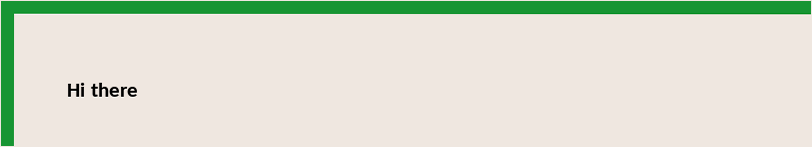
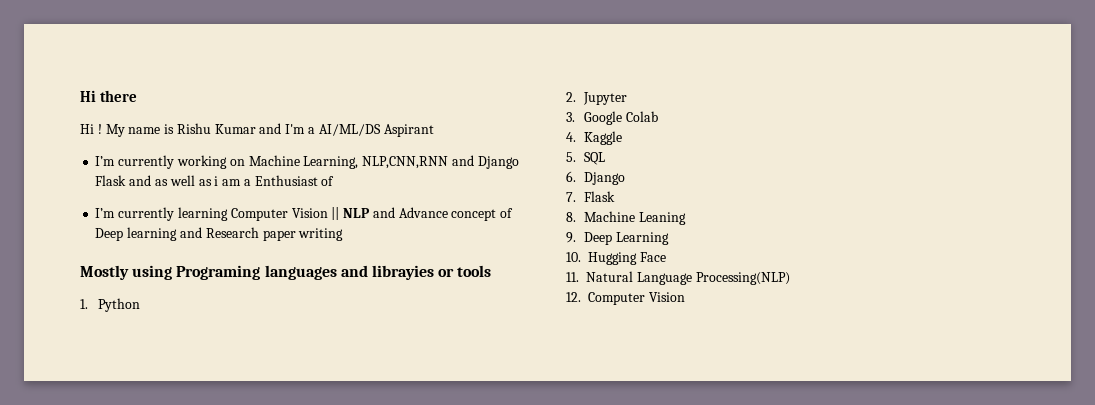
(138, 89) none -> [80,123,434,137] [95,155,519,169] [95,175,335,186] [95,207,514,221] [95,227,344,241] [80,265,492,280] [80,298,141,312] [566,92,628,105] [566,111,658,125] [566,131,623,145] [566,152,606,165] [566,171,626,185] [566,191,616,202] [566,211,686,225] [566,232,669,245] [566,252,666,265] [566,271,790,285] [566,292,685,305] // Hi ! My name is Rishu Kumar and I'm a AI/ML/DS Aspirant // I’m currently working on Machine Learning, NLP,CNN,RNN and Django Flask and as well as i am a Enthusiast of // I’m currently learning Computer Vision || NLP and Advance concept of Deep learning and Research paper writing // Mostly using Programing languages and librayies or tools // 1. Python // 2. Jupyter // 3. Google Colab // 4. Kaggle // 5. SQL // 6. Django // 7. Flask // 8. Machine Leaning // 9. Deep Learning // 10. Hugging Face // 11. Natural Language Processing(NLP) // 12. Computer Vision

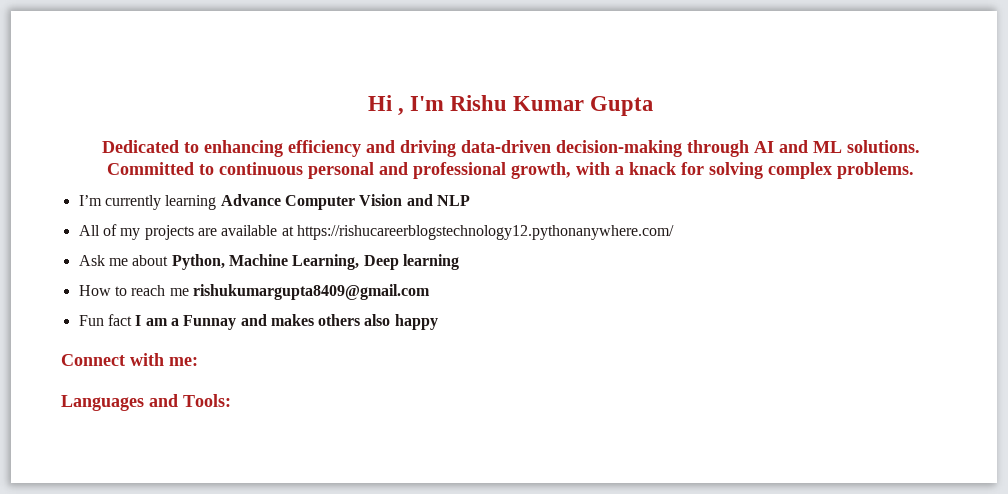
[80,90,137,102] [80,123,434,137] [95,155,519,169] [95,175,335,186] Hi there // Hi ! My name is Rishu Kumar and I'm a AI/ML/DS Aspirant // I’m currently working on Machine Learning, NLP,CNN,RNN and Django Flask and as well as i am a Enthusiast of -> [367,95,654,116] [101,140,920,157] [107,162,914,179] Hi , I'm Rishu Kumar Gupta // Dedicated to enhancing efficiency and driving data-driven decision-making through AI and ML solutions. Committed to continuous personal and professional growth, with a knack for solving complex problems.
[230,207,340,221] Computer Vision || -> [220,194,433,210] Advance Computer Vision and
[372,207,514,221] [95,227,344,241] [80,265,492,280] [80,298,141,312] [566,92,628,105] [566,111,658,125] [566,131,623,145] [566,152,606,165] [566,171,626,185] [566,191,616,202] [566,211,686,225] [566,232,669,245] [566,252,666,265] [566,271,790,285] [566,292,685,305] and Advance concept of Deep learning and Research paper writing // Mostly using Programing languages and librayies or tools // 1. Python // 2. Jupyter // 3. Google Colab // 4. Kaggle // 5. SQL // 6. Django // 7. Flask // 8. Machine Leaning // 9. Deep Learning // 10. Hugging Face // 11. Natural Language Processing(NLP) // 12. Computer Vision -> [78,224,674,240] [78,254,459,270] [78,284,430,300] [78,314,438,330] [61,353,198,366] [61,394,231,411] // All of my projects are available at https://rishucareerblogstechnology12.pythonanywhere.com/ // Ask me about Python, Machine Learning, Deep learning // How to reach me rishukumargupta8409@gmail.com // Fun fact I am a Funnay and makes others also happy // Connect with me: // Languages and Tools:

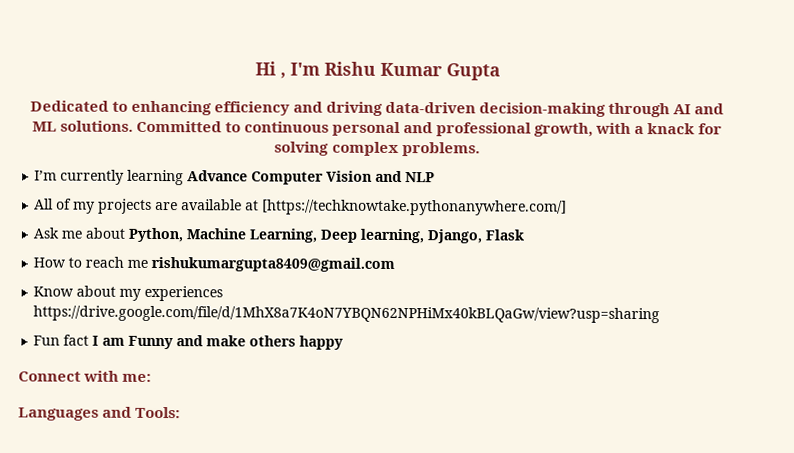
[296,225,674,240] https://rishucareerblogstechnology12.pythonanywhere.com/ -> [262,199,568,216] [https://techknowtake.pythonanywhere.com/]
[402,254,459,270] learning -> [360,228,525,244] learning, Django, Flask
(430, 292) none -> [33,285,224,302] [33,305,661,324] // Know about my experiences https://drive.google.com/file/d/1MhX8a7K4oN7YBQN62NPHiMx40kBLQaGw/view?usp=sharing
[170,314,391,330] a Funnay and makes others also -> [128,335,297,350] Funny and make others

